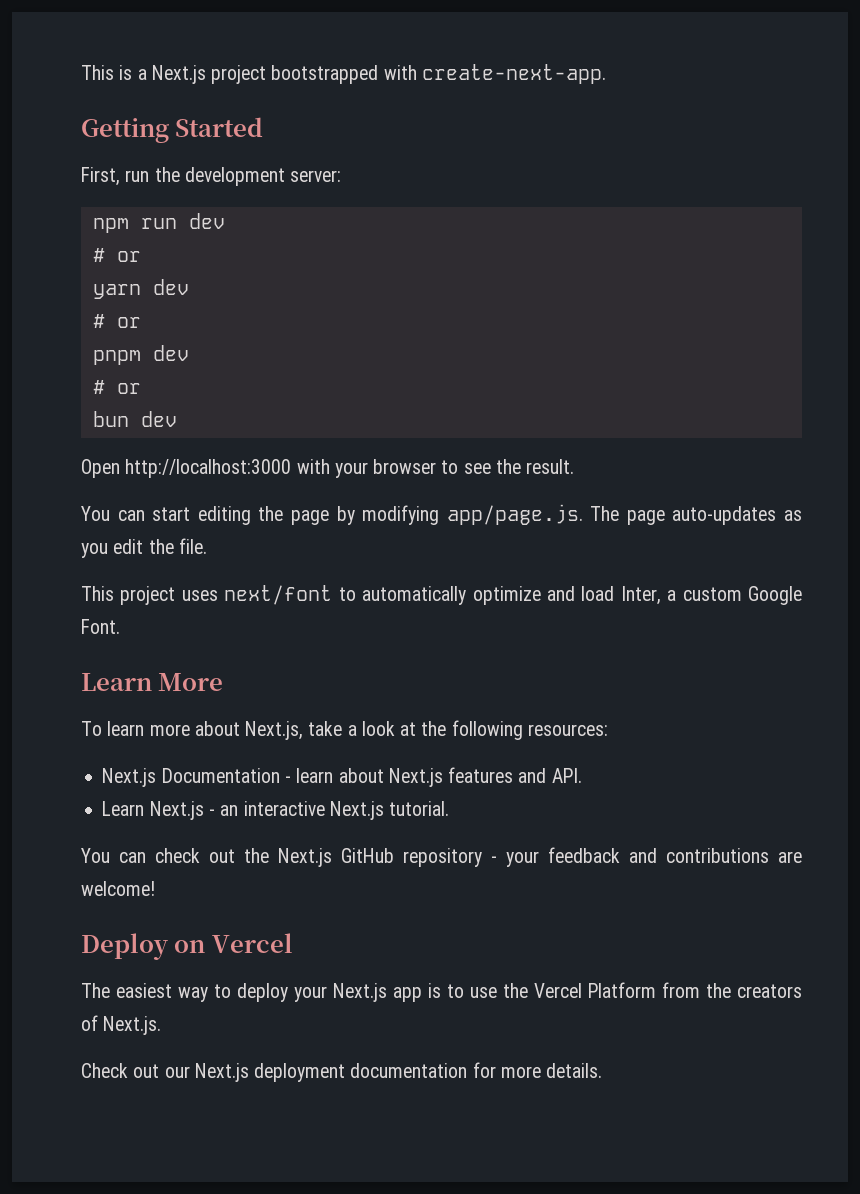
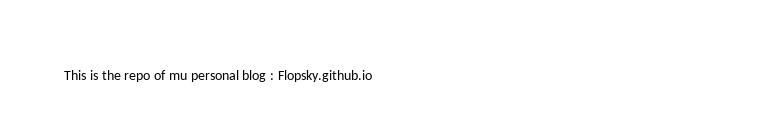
[137,64,606,84] [81,117,264,143] [81,167,342,186] [92,213,225,233] [92,248,141,262] [92,279,189,299] [92,314,141,328] [92,345,189,365] [92,380,141,394] [92,411,177,427] [81,459,575,478] [81,504,803,525] [81,538,207,558] [81,585,802,605] [81,619,120,634] [81,673,224,691] [81,720,608,740] [102,767,582,787] [102,801,450,820] [81,847,802,867] [81,881,155,896] [81,933,293,960] [81,982,802,1002] [81,1015,162,1035] [81,1062,603,1082] a Next.js project bootstrapped with create-next-app. // Getting Started // First, run the development server: // npm run dev // # or // yarn dev // # or // pnpm dev // # or // bun dev // Open http://localhost:3000 with your browser to see the result. // You can start editing the page by modifying app/page.js. The page auto-updates as you edit the file. // This project uses next/font to automatically optimize and load Inter, a custom Google Font. // Learn More // To learn more about Next.js, take a look at the following resources: // Next.js Documentation - learn about Next.js features and API. // Learn Next.js - an interactive Next.js tutorial. // You can check out the Next.js GitHub repository - your feedback and contributions are welcome! // Deploy on Vercel // The easiest way to deploy your Next.js app is to use the Vercel Platform from the creators of Next.js. // Check out our Next.js deployment documentation for more details. -> [101,70,373,82] the repo of mu personal blog : Flopsky.github.io

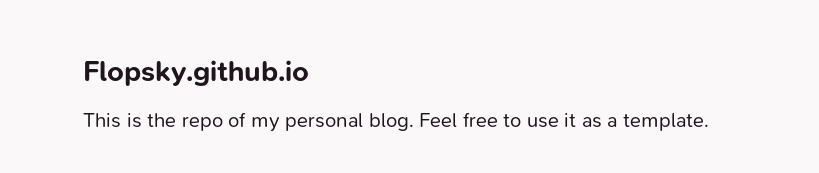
(64, 75) none -> [83,60,309,86] Flopsky.github.io //
[168,70,373,82] mu personal blog : Flopsky.github.io -> [250,112,710,132] my personal blog. Feel free to use it as a template.

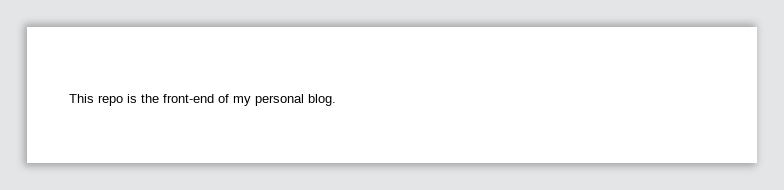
[83,60,309,86] [83,113,121,128] Flopsky.github.io // This -> [69,94,123,106] This repo
[181,116,223,131] repo -> [163,94,214,103] front-end
[419,112,710,131] Feel free to use it as a template. -> (336, 100) none

